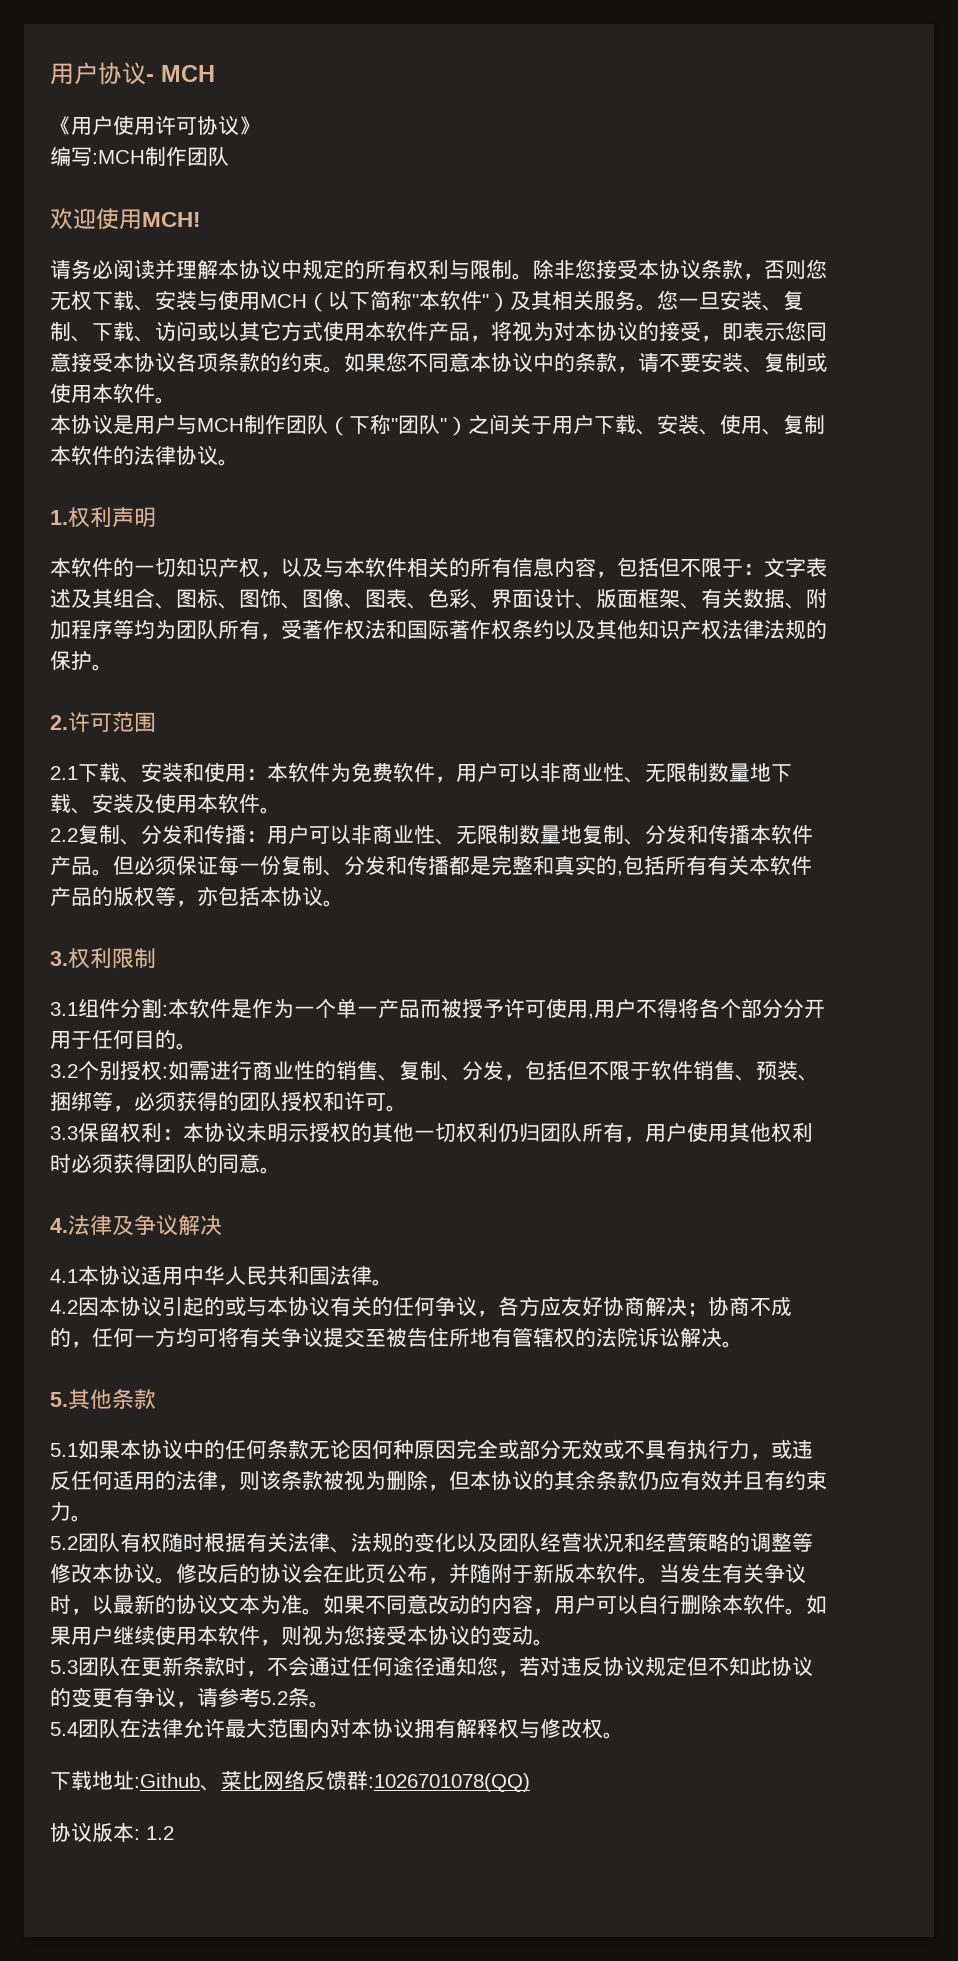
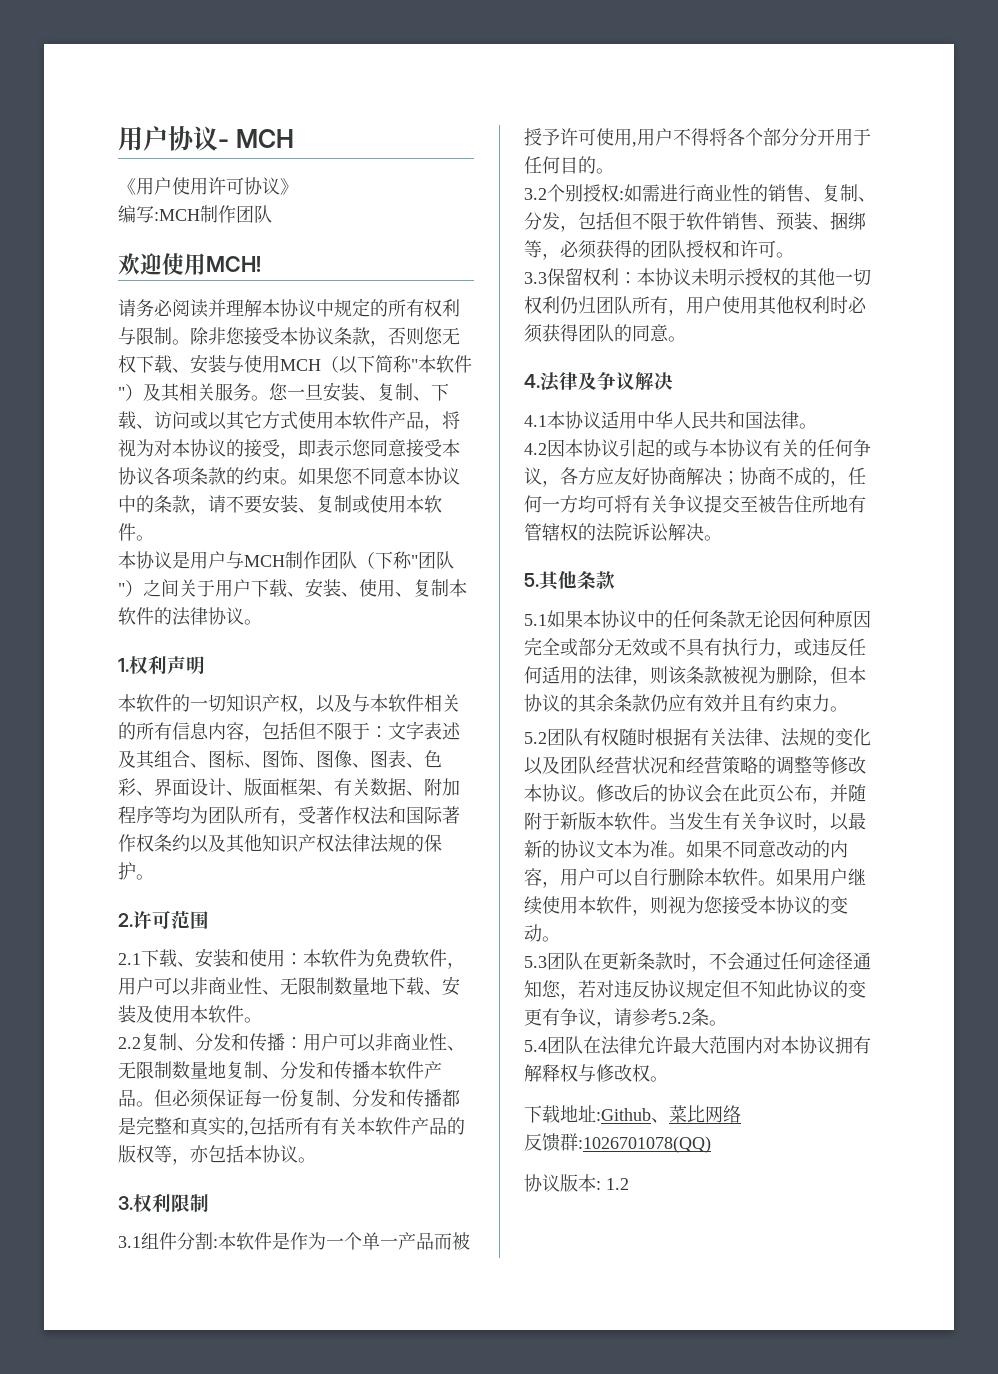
(305, 1780) none -> (741, 1114) //

